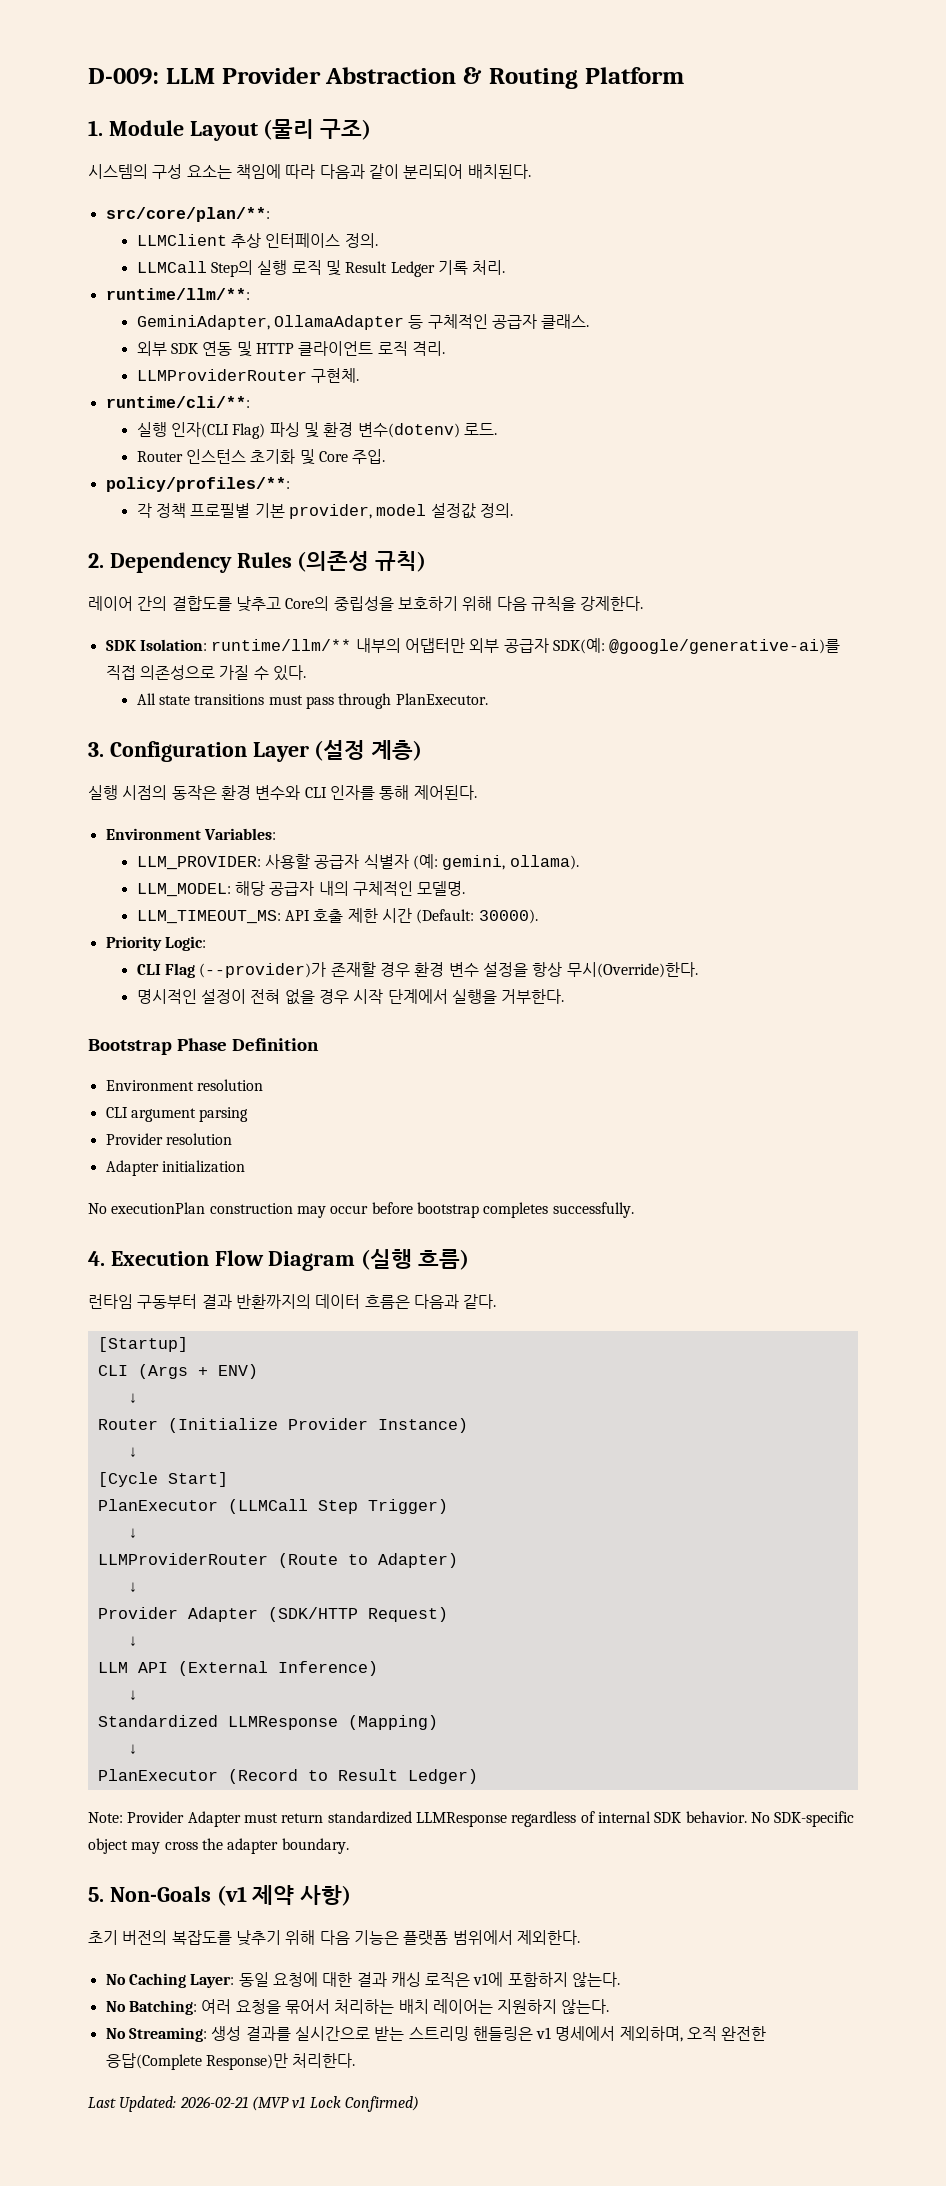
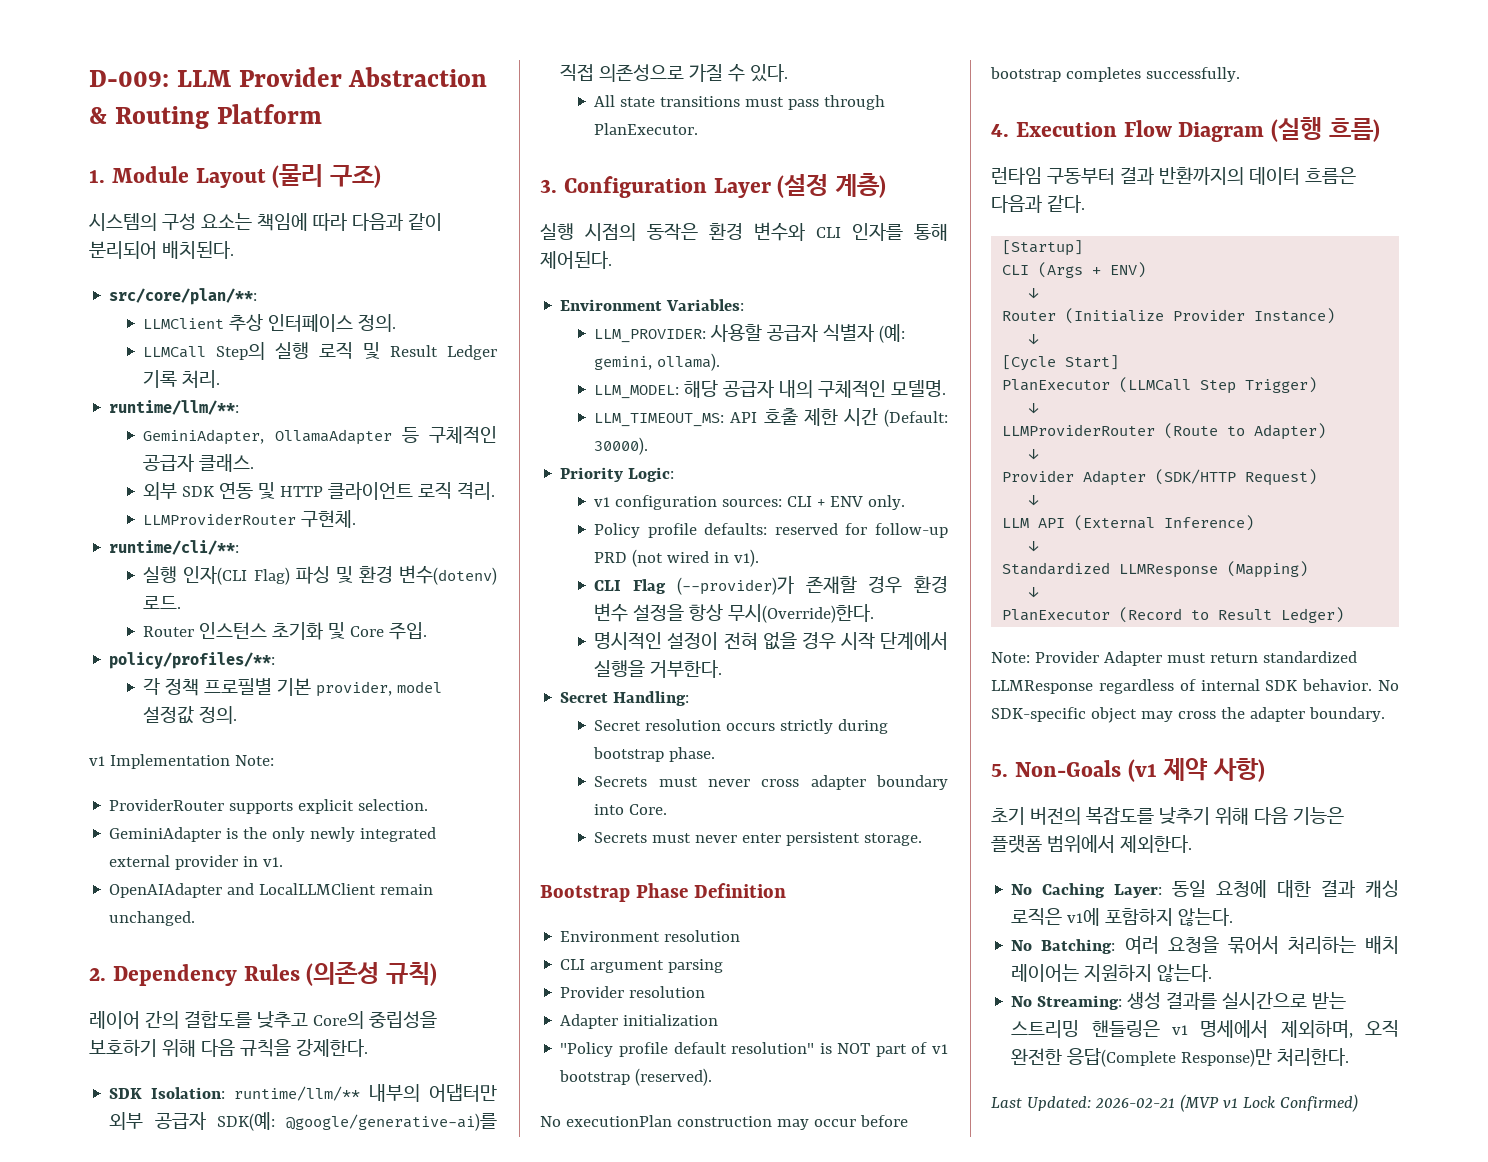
(514, 510) none -> [89,754,274,769] [109,799,429,814] [109,827,437,842] [109,855,284,870] [109,883,434,898] [109,911,196,926] // v1 Implementation Note: // ProviderRouter supports explicit selection. // GeminiAdapter is the only newly integrated external provider in v1. // OpenAIAdapter and LocalLLMClient remain unchanged.
(206, 943) none -> [594,495,906,510] [594,523,948,538] [594,549,760,567] // v1 configuration sources: CLI + ENV only. // Policy profile defaults: reserved for follow-up PRD (not wired in v1).
(565, 996) none -> [560,691,690,706] [594,719,889,734] [593,747,716,762] [594,775,948,790] [594,804,668,815] [594,832,923,846] // Secret Handling: // Secret resolution occurs strictly during bootstrap phase. // Secrets must never cross adapter boundary into Core. // Secrets must never enter persistent storage.
(245, 1166) none -> [560,1042,948,1057] [559,1068,713,1086] // "Policy profile default resolution" is NOT part of v1 bootstrap (reserved).

